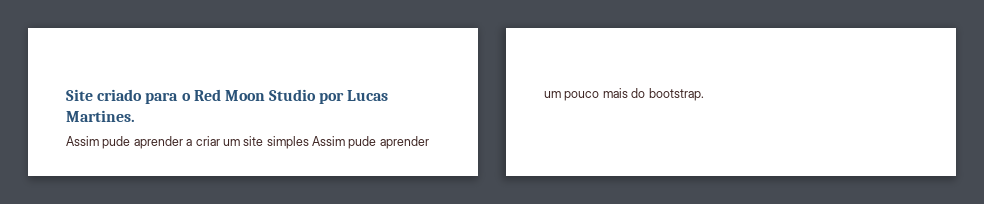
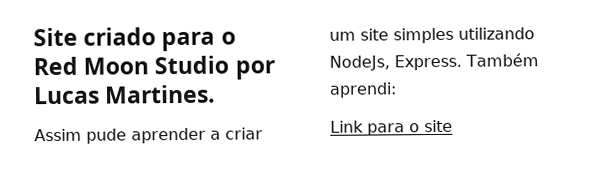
[312,136,429,149] [544,88,704,101] Assim pude aprender um pouco mais do bootstrap. -> [458,27,535,40] [329,53,539,71] [329,82,397,98] [330,119,453,136] utilizando NodeJs, Express. Também aprendi: // Link para o site

